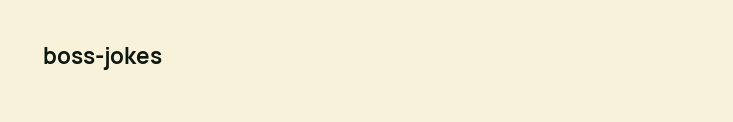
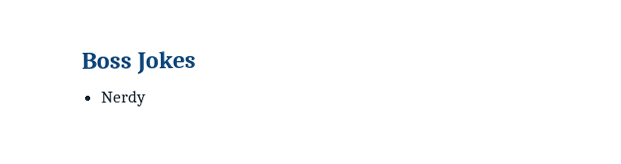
[43,47,162,70] boss-jokes -> [81,50,197,75] [100,90,147,107] Boss Jokes // Nerdy

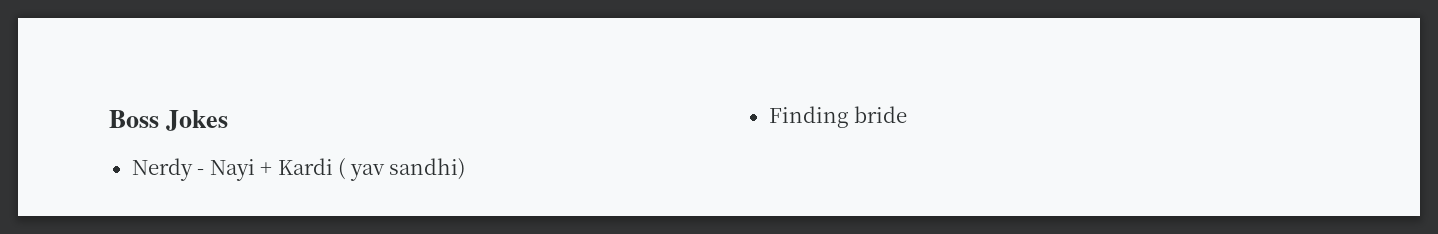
(147, 98) none -> [197,158,466,181] [768,106,908,128] - Nayi + Kardi ( yav sandhi) // Finding bride

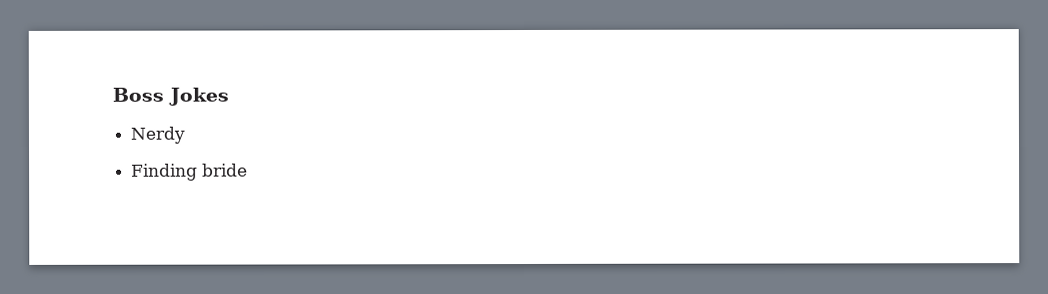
[197,158,466,181] - Nayi + Kardi ( yav sandhi) -> (186, 135) none

